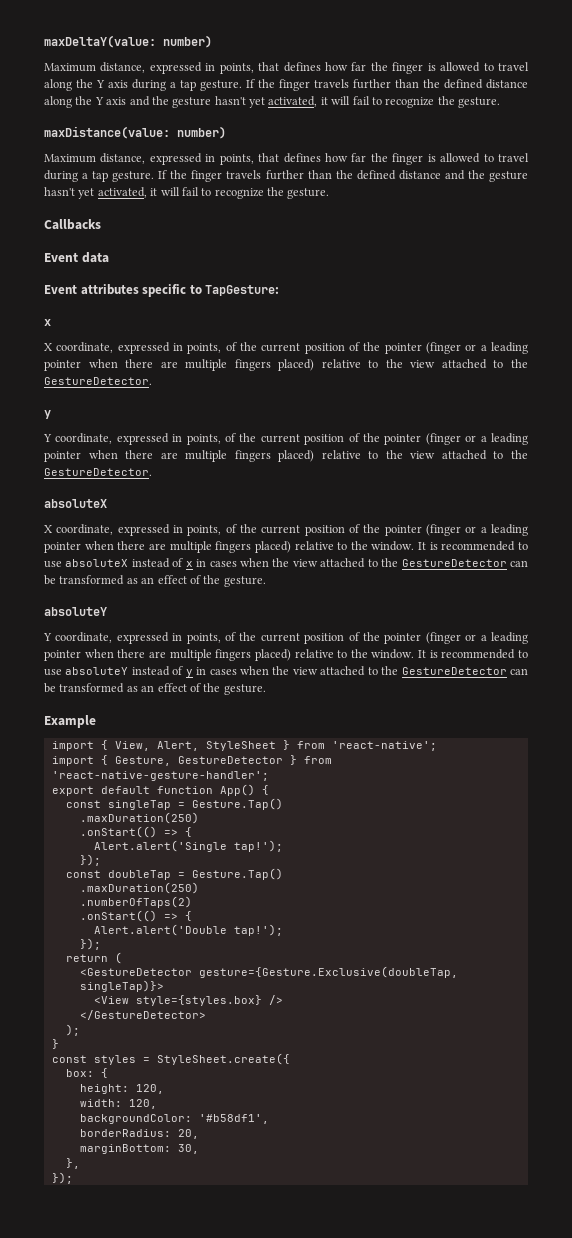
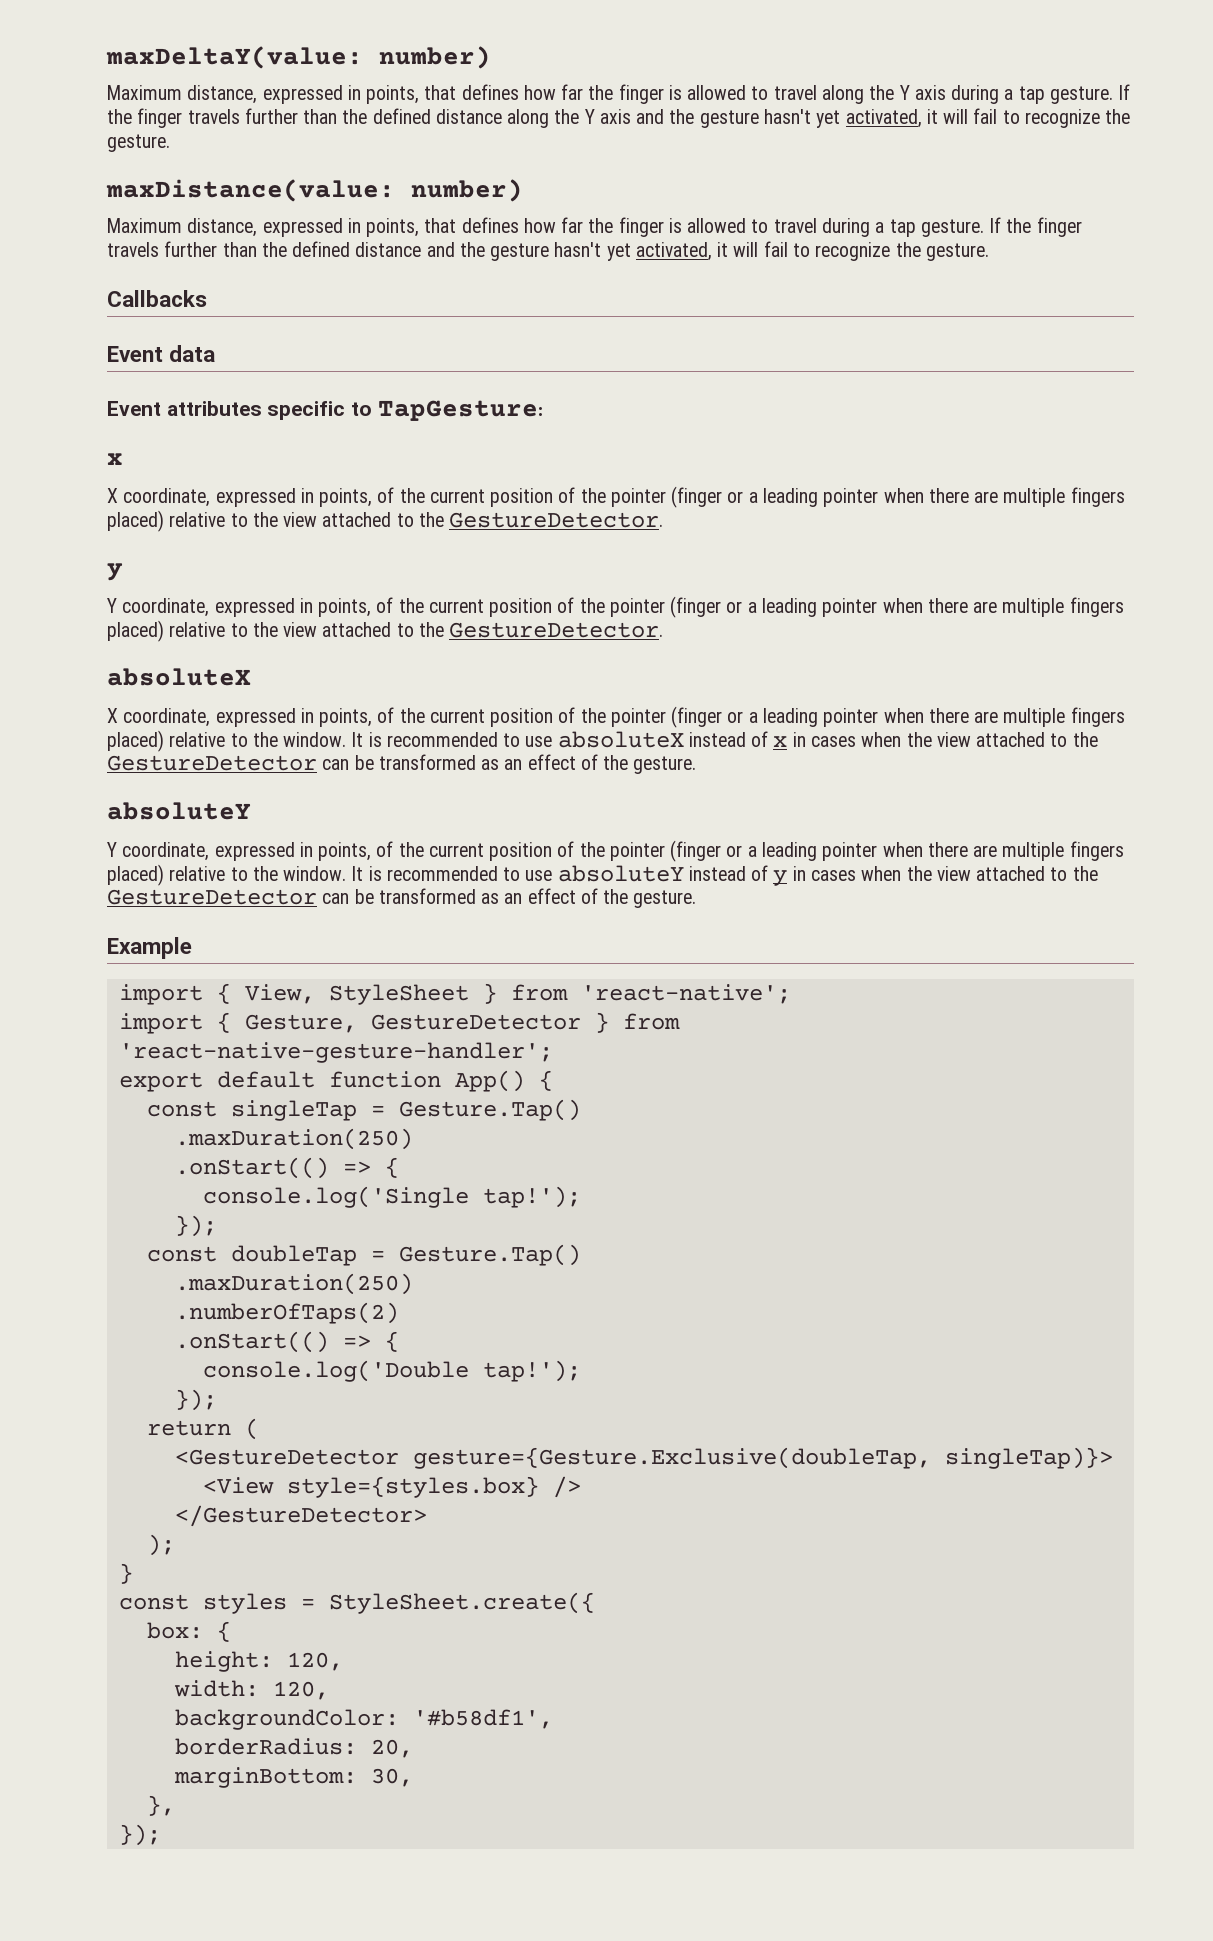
[156,741,199,751] Alert, -> (315, 994) none
[93,840,227,852] Alert.alert('Single -> [202,1186,469,1208] console.log('Single
[93,924,227,936] Alert.alert('Double -> [202,1360,469,1382] console.log('Double

